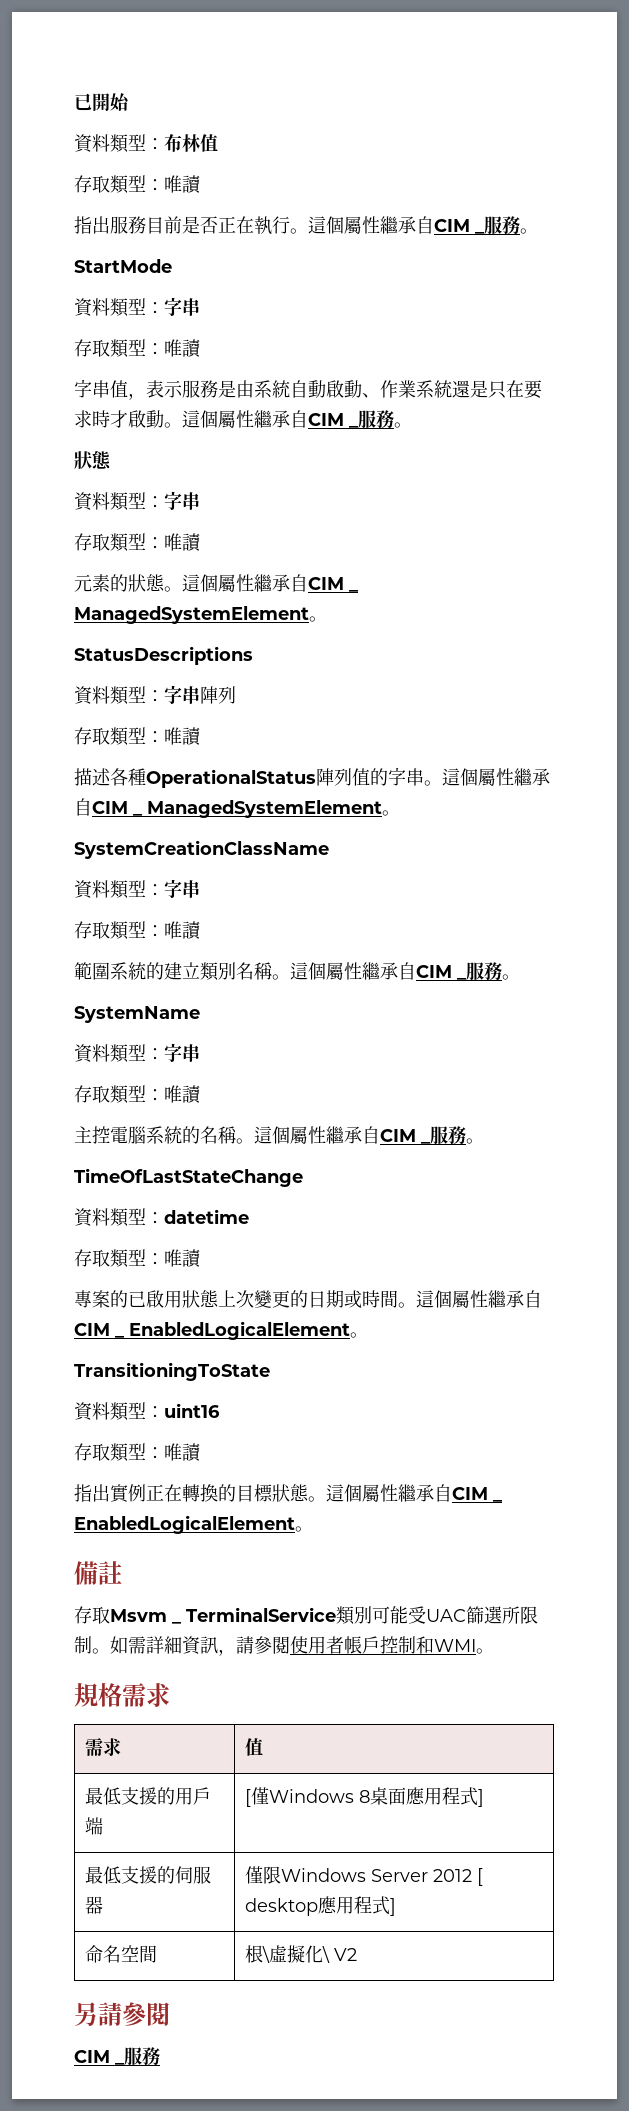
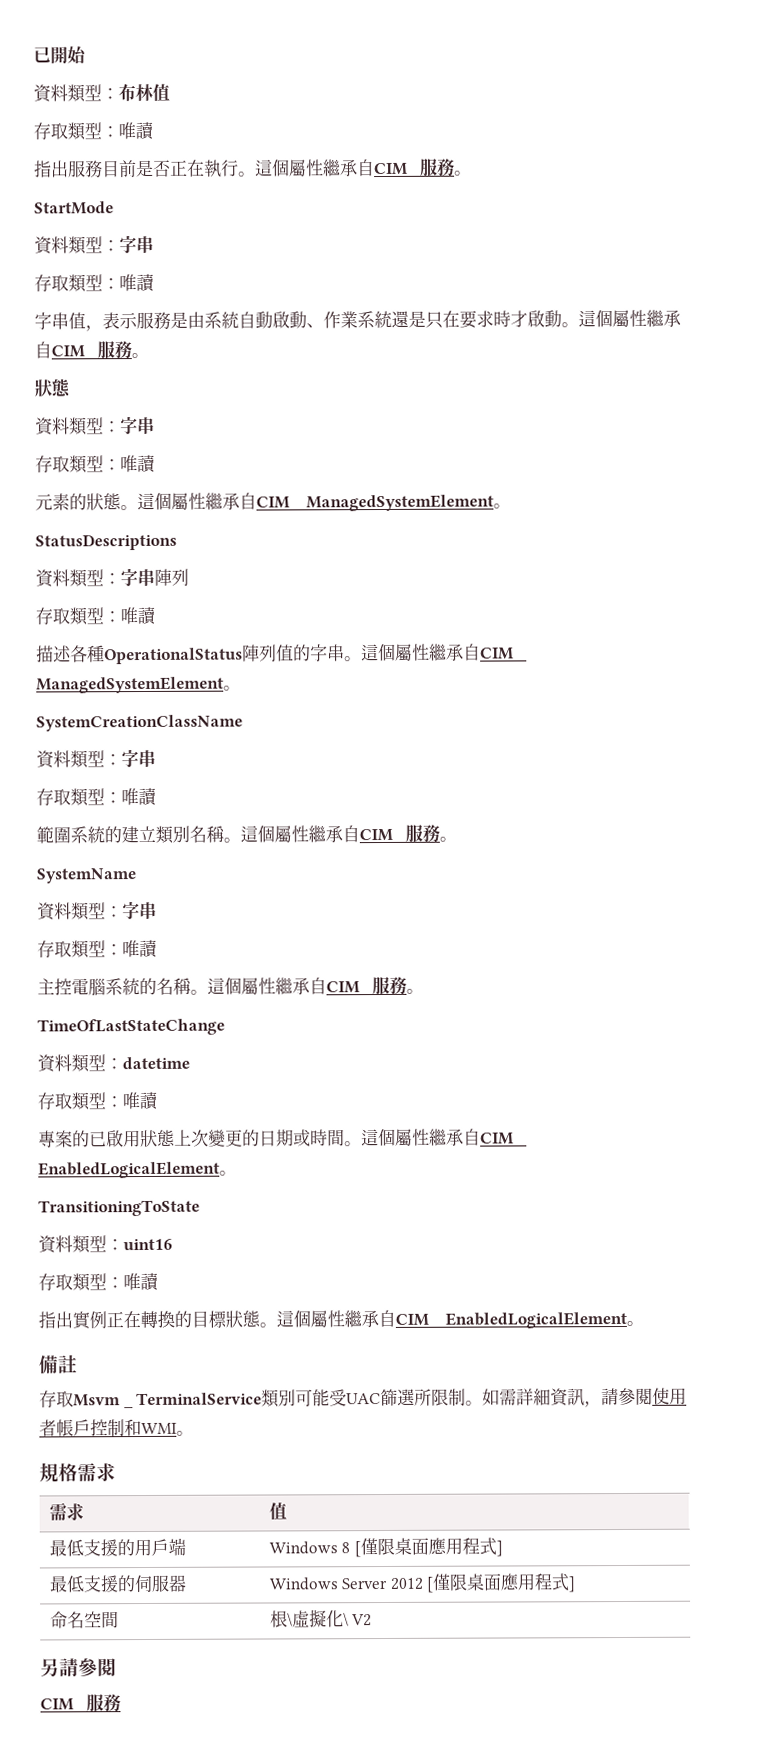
[245,1787,371,1807] [僅Windows 8 -> [268,1537,395,1558] Windows 8 [僅限
[245,1866,282,1884] 僅限 -> (187, 1583) none
[245,1898,319,1916] desktop -> [432,1573,503,1591] 僅限桌面

